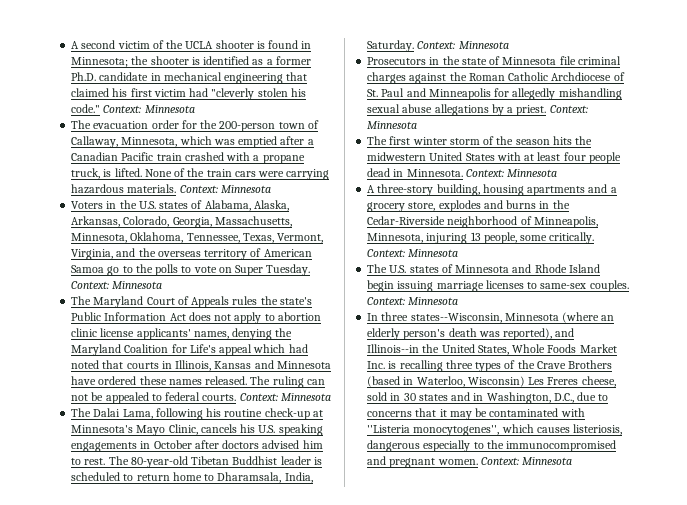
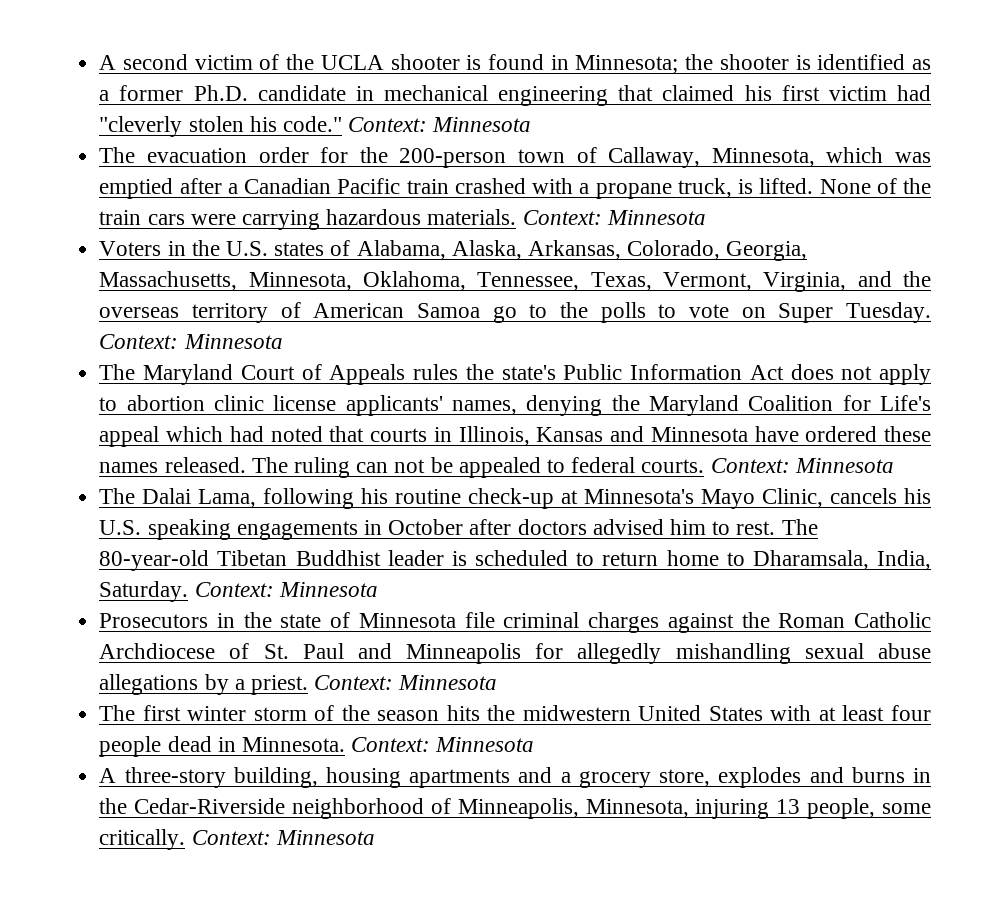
[367,264,600,273] [367,280,629,292] [367,297,459,305] [367,312,615,323] [367,328,575,340] [367,344,617,355] [367,360,613,372] [367,376,616,387] [367,392,609,404] [367,408,585,420] [367,424,623,436] [367,440,617,452] [367,456,573,468] // The U.S. states of Minnesota and Rhode Island begin issuing marriage licenses to same-sex couples. Context: Minnesota // In three states--Wisconsin, Minnesota (where an elderly person's death was reported), and Illinois--in the United States, Whole Foods Market Inc. is recalling three types of the Crave Brothers (based in Waterloo, Wisconsin) Les Freres cheese, sold in 30 states and in Washington, D.C., due to concerns that it may be contaminated with ''Listeria monocytogenes'', which causes listeriosis, dangerous especially to the immunocompromised and pregnant women. Context: Minnesota -> (375, 837) none

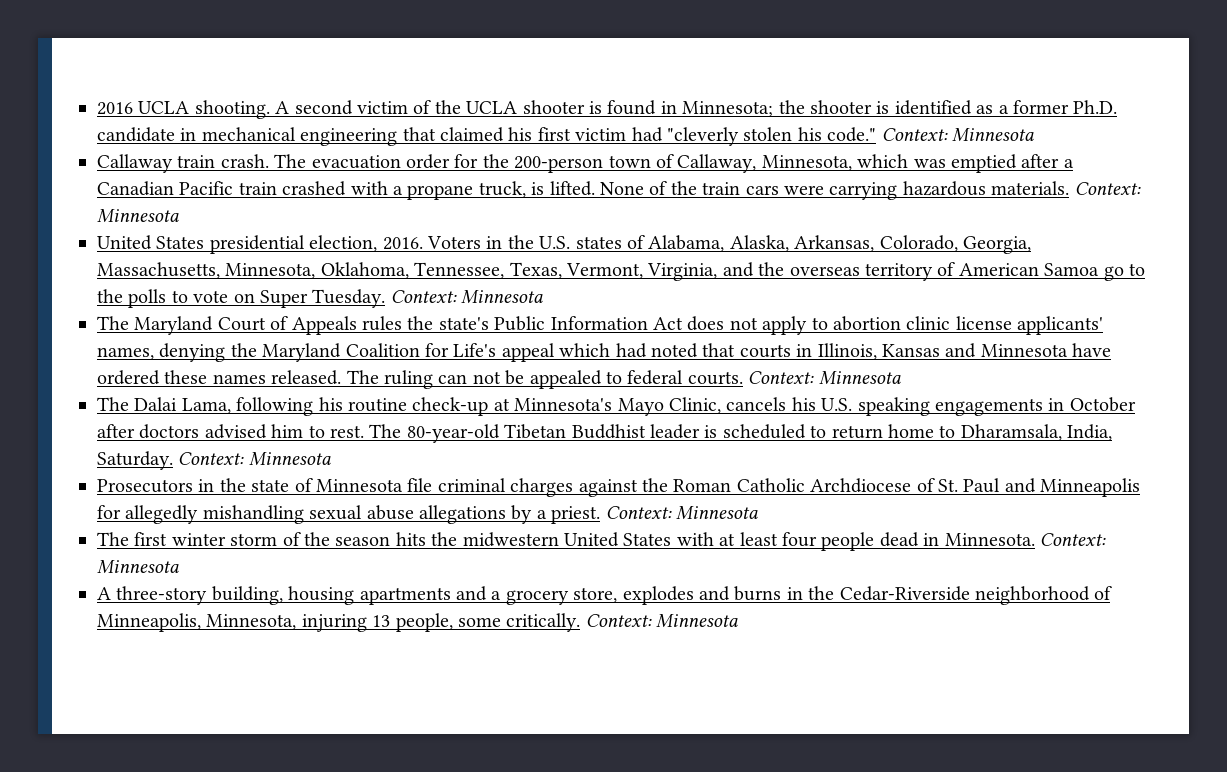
(99, 62) none -> [97,100,270,119] 2016 UCLA shooting.
(532, 124) none -> [97,154,269,173] Callaway train crash.
(706, 217) none -> [97,235,423,254] United States presidential election, 2016.

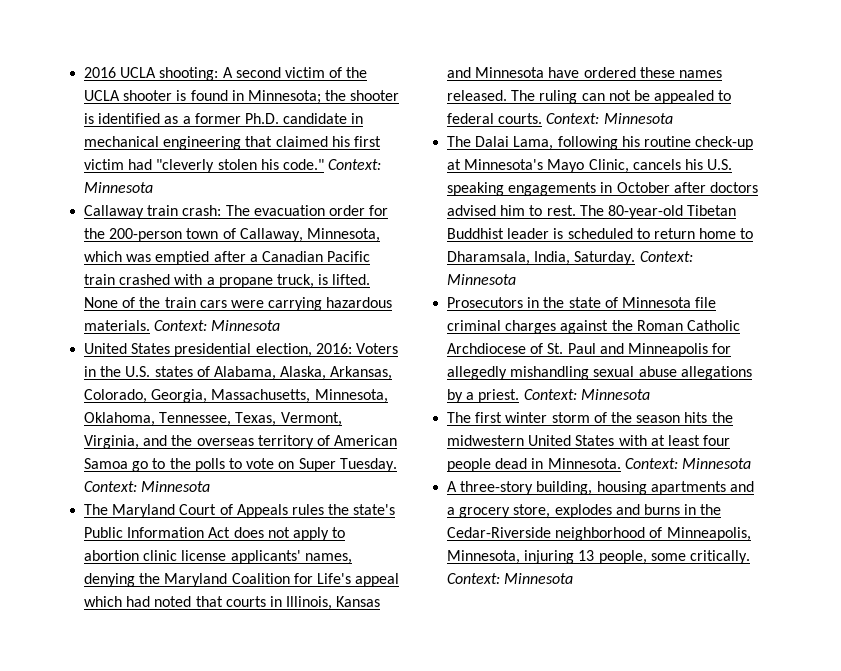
[194,100,270,119] shooting. -> [159,67,219,81] shooting:
[220,154,269,168] crash. -> [182,205,222,216] crash:
[382,237,423,250] 2016. -> [315,343,352,354] 2016:

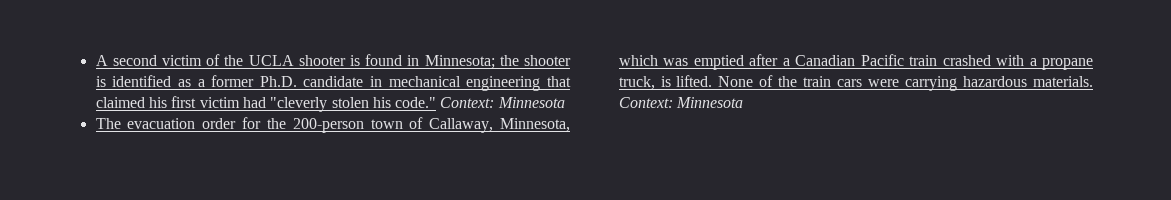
[84,67,219,81] 2016 UCLA shooting: -> (95, 60) none
[84,205,222,219] Callaway train crash: -> (565, 102) none
[84,343,398,357] [84,366,393,380] [84,389,388,403] [84,412,342,426] [84,435,398,449] [84,458,397,472] [84,481,211,492] [84,504,396,518] [84,527,346,541] [84,550,352,564] [84,573,400,587] [84,596,381,610] [447,67,722,78] [447,90,732,104] [447,113,673,124] [447,136,754,150] [447,159,733,173] [447,182,758,196] [447,205,737,219] [447,228,754,239] [447,251,693,265] [447,274,517,285] [447,297,717,308] [447,320,740,334] [447,343,732,357] [447,366,752,380] [447,389,650,403] [447,412,733,423] [447,435,731,446] [447,458,751,472] [447,481,754,495] [447,504,722,518] [447,527,751,541] [447,550,750,564] [447,573,574,584] // United States presidential election, 2016: Voters in the U.S. states of Alabama, Alaska, Arkansas, Colorado, Georgia, Massachusetts, Minnesota, Oklahoma, Tennessee, Texas, Vermont, Virginia, and the overseas territory of American Samoa go to the polls to vote on Super Tuesday. Context: Minnesota // The Maryland Court of Appeals rules the state's Public Information Act does not apply to abortion clinic license applicants' names, denying the Maryland Coalition for Life's appeal which had noted that courts in Illinois, Kansas and Minnesota have ordered these names released. The ruling can not be appealed to federal courts. Context: Minnesota // The Dalai Lama, following his routine check-up at Minnesota's Mayo Clinic, cancels his U.S. speaking engagements in October after doctors advised him to rest. The 80-year-old Tibetan Buddhist leader is scheduled to return home to Dharamsala, India, Saturday. Context: Minnesota // Prosecutors in the state of Minnesota file criminal charges against the Roman Catholic Archdiocese of St. Paul and Minneapolis for allegedly mishandling sexual abuse allegations by a priest. Context: Minnesota // The first winter storm of the season hits the midwestern United States with at least four people dead in Minnesota. Context: Minnesota // A three-story building, housing apartments and a grocery store, explodes and burns in the Cedar-Riverside neighborhood of Minneapolis, Minnesota, injuring 13 people, some critically. Context: Minnesota -> (743, 102) none

